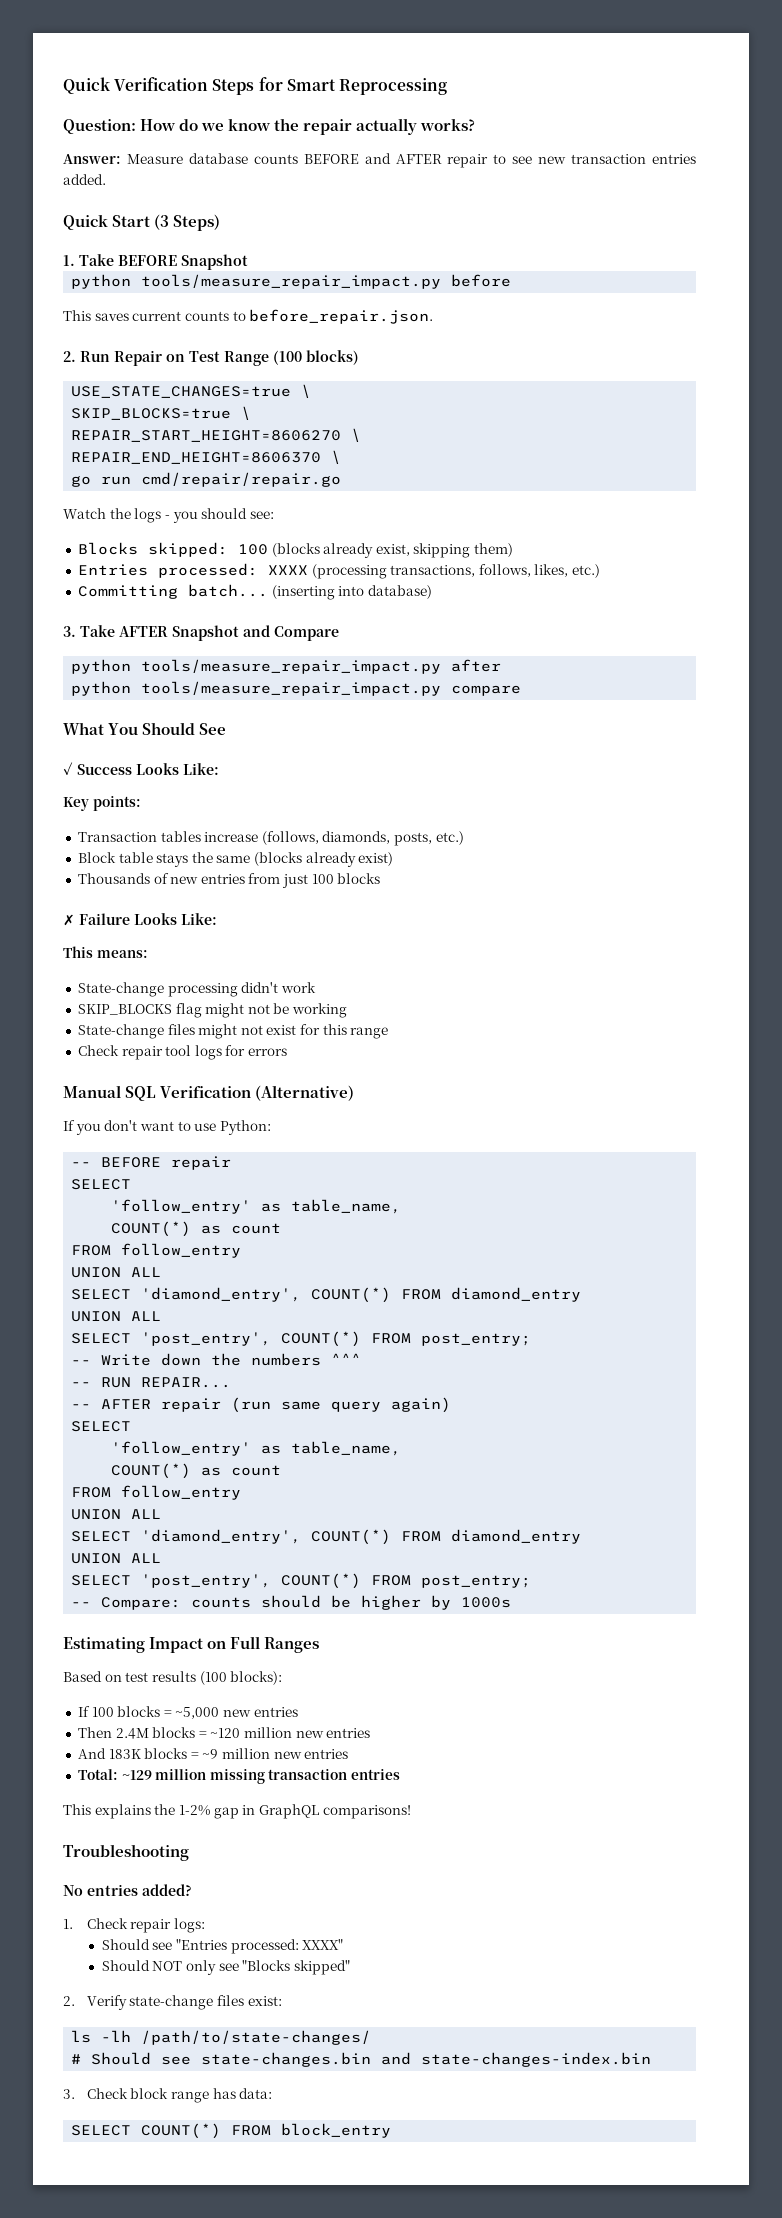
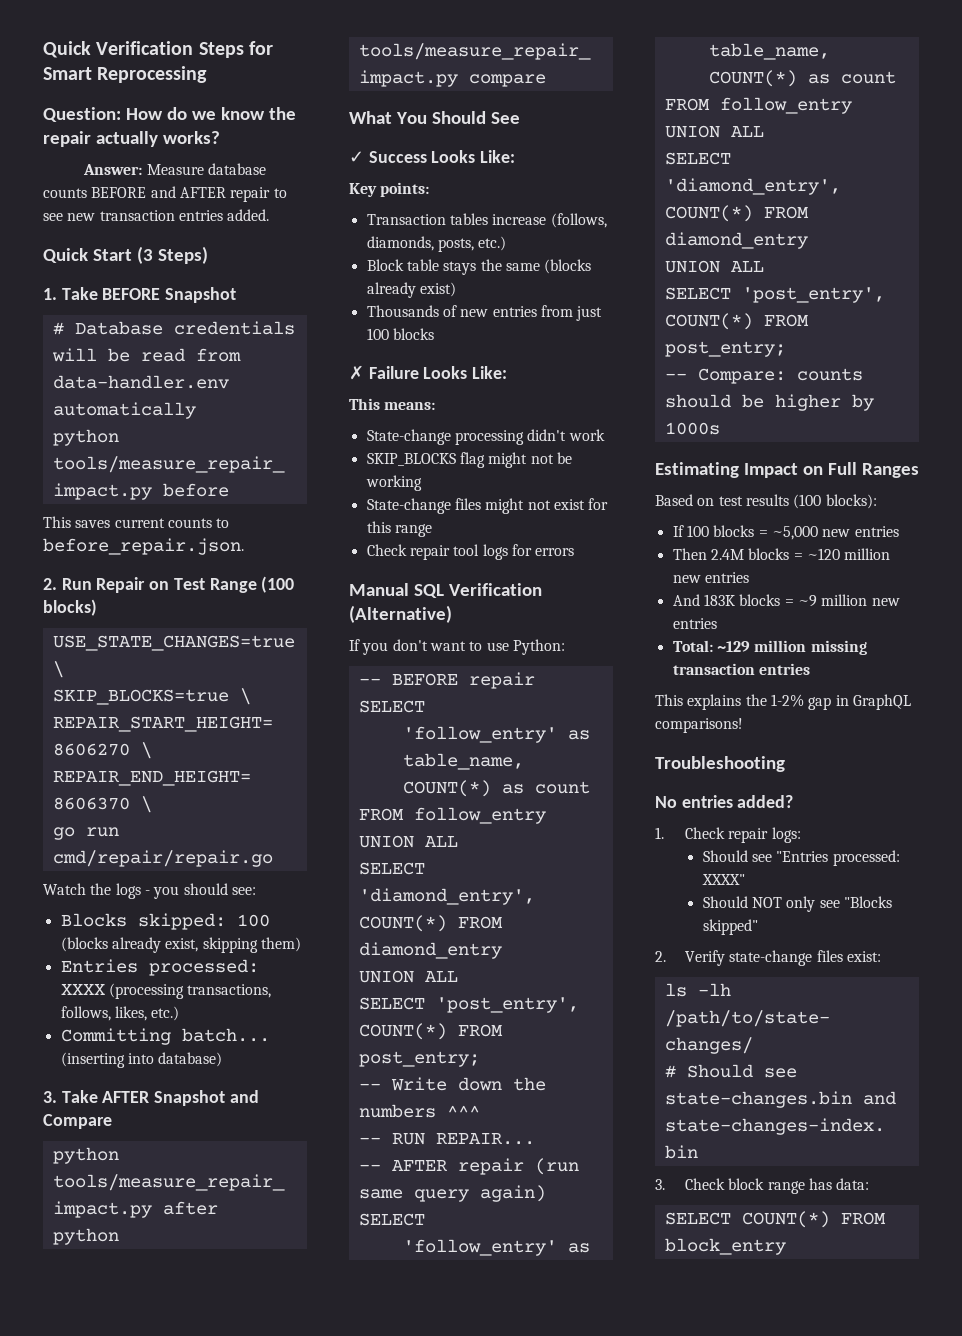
(248, 262) none -> [52,321,295,335] [51,348,241,362] [52,375,229,389] [52,402,196,419] // # Database credentials will be read from data-handler.env automatically

